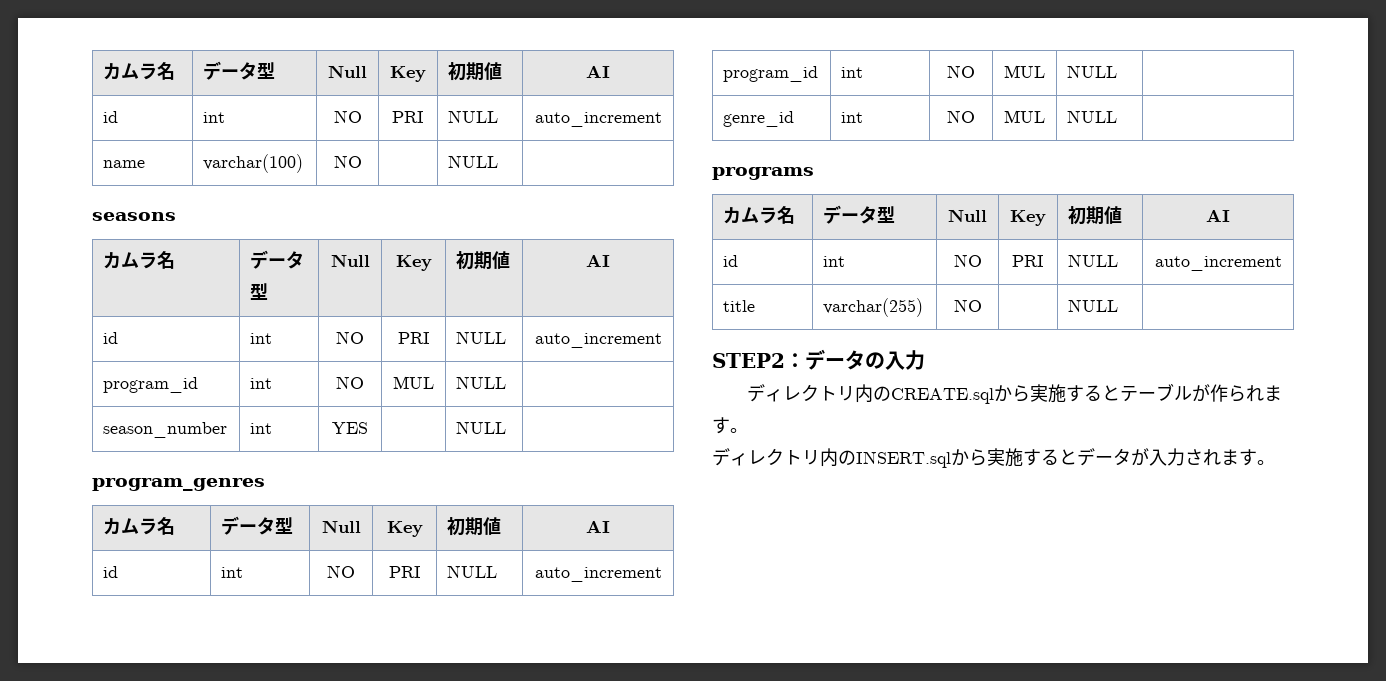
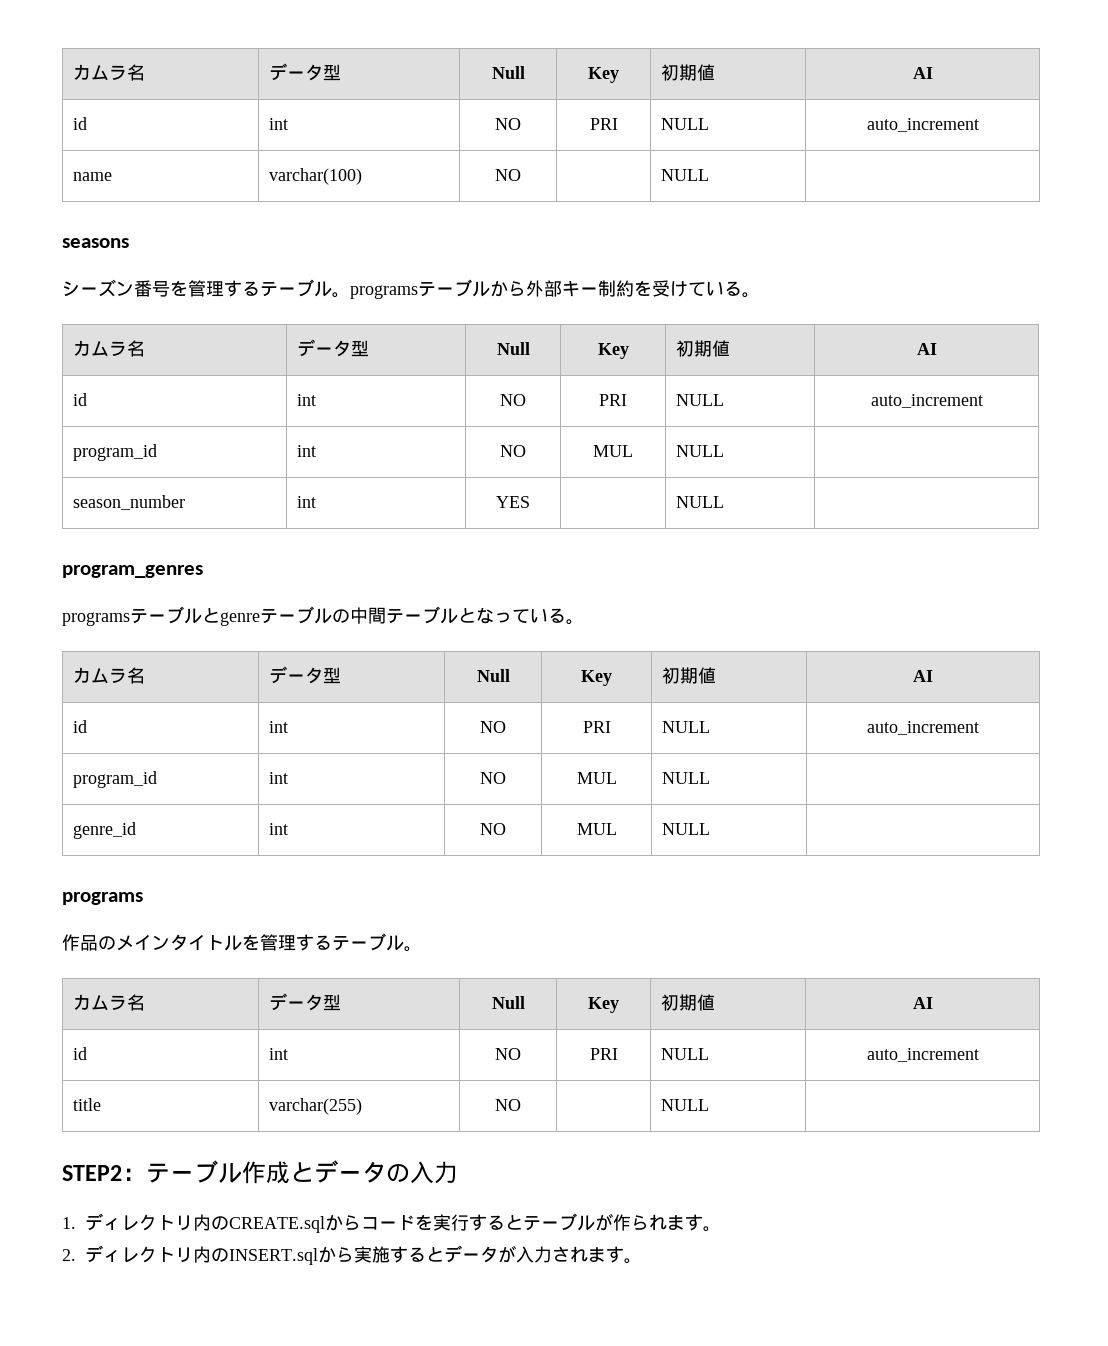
(176, 216) none -> [62,279,760,299] // シーズン番号を管理するテーブル。programsテーブルから外部キー制約を受けている。
(265, 484) none -> [62,606,584,626] // programsテーブルとgenreテーブルの中間テーブルとなっている。
(814, 173) none -> [62,933,422,952] // 作品のメインタイトルを管理するテーブル。
(805, 360) none -> [146,1160,314,1184] テーブル作成と
(925, 360) none -> [62,1217,76,1229] 1.
[1029,384,1066,403] 実施 -> [361,1214,469,1231] コードを実行
(748, 430) none -> [62,1249,76,1261] 2.

